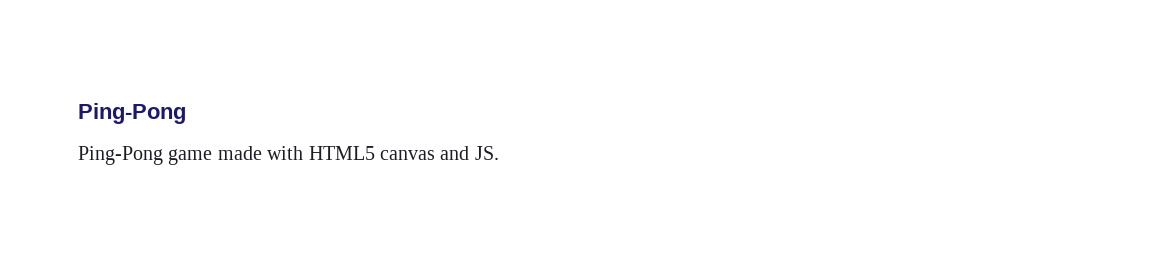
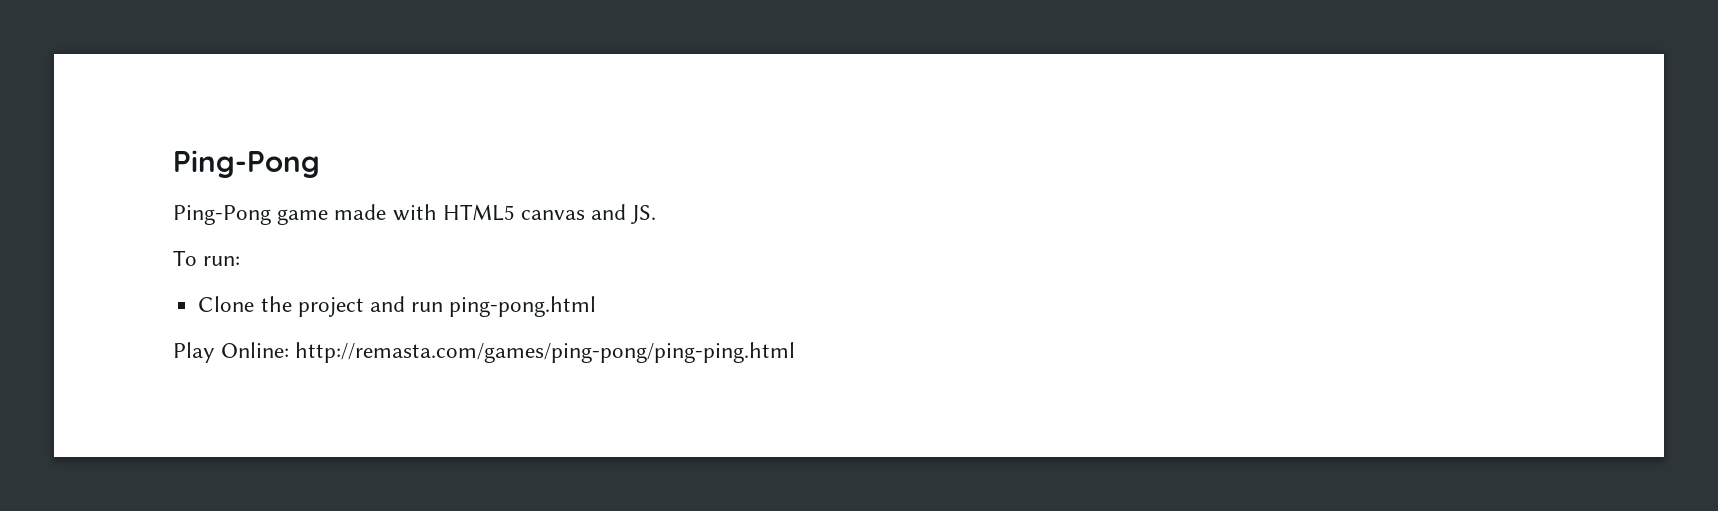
(499, 153) none -> [173,250,241,266] [198,296,597,317] [173,342,796,363] // To run: // Clone the project and run ping-pong.html // Play Online: http://remasta.com/games/ping-pong/ping-ping.html

